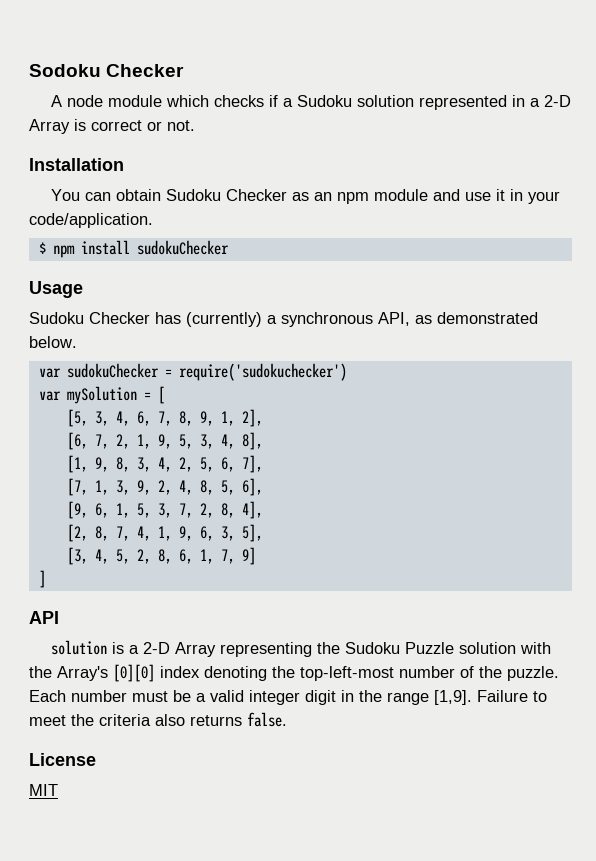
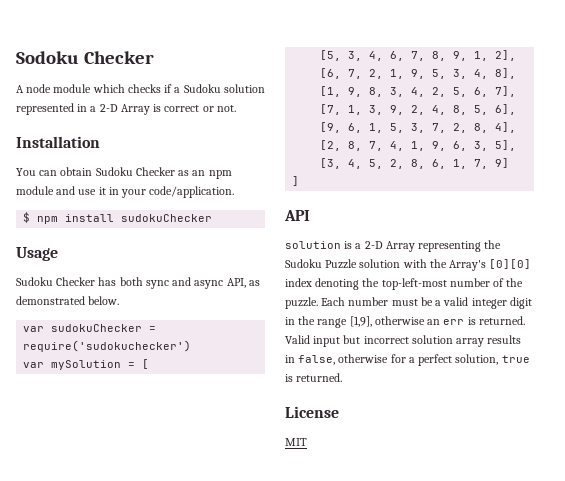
[186,312,373,327] (currently) a synchronous -> [119,277,224,289] both sync and async
[434,690,547,705] [29,712,287,727] [1,9]. Failure to meet the criteria also returns false. -> [349,316,525,327] [285,335,522,347] [285,354,530,366] [285,373,343,382] [1,9], otherwise an err is returned. Valid input but incorrect solution array results in false, otherwise for a perfect solution, true is returned.

